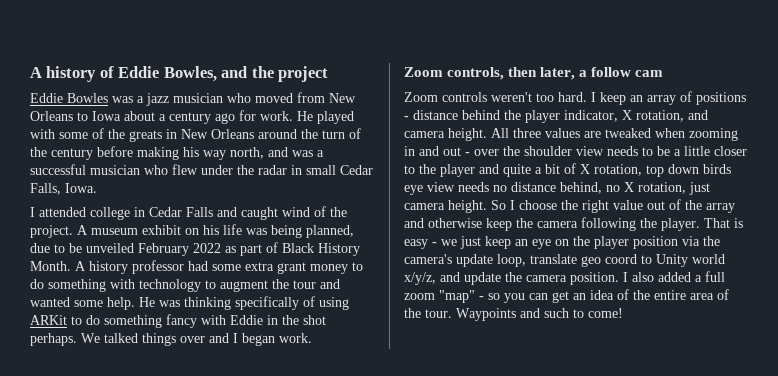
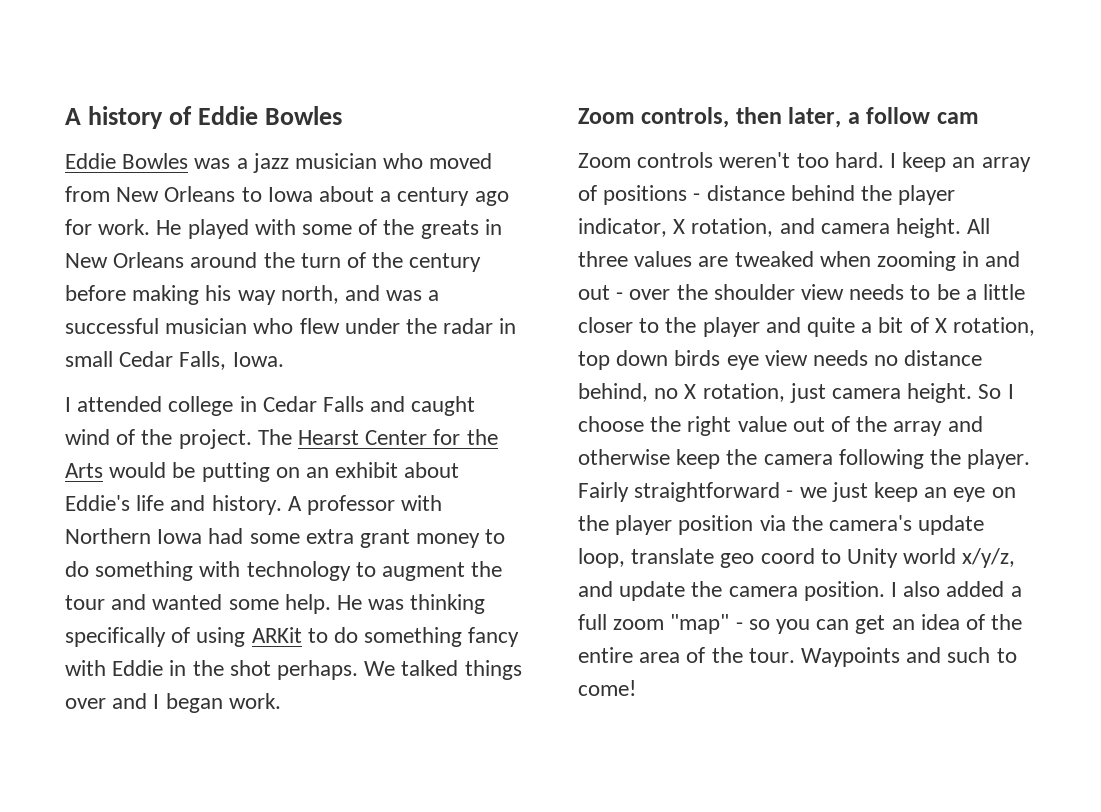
[163,66,329,82] Bowles, and the project -> [264,106,342,125] Bowles
[77,224,354,238] [30,242,360,256] [30,260,184,274] A museum exhibit on his life was being planned, due to be unveiled February 2022 as part of Black History Month. A history professor -> [257,429,498,445] [65,462,460,482] [65,495,443,515] [65,528,203,544] The Hearst Center for the Arts would be putting on an exhibit about Eddie's life and history. A professor with Northern Iowa
[704,218,743,228] [404,239,428,249] That is easy -> [578,482,781,502] Fairly straightforward

